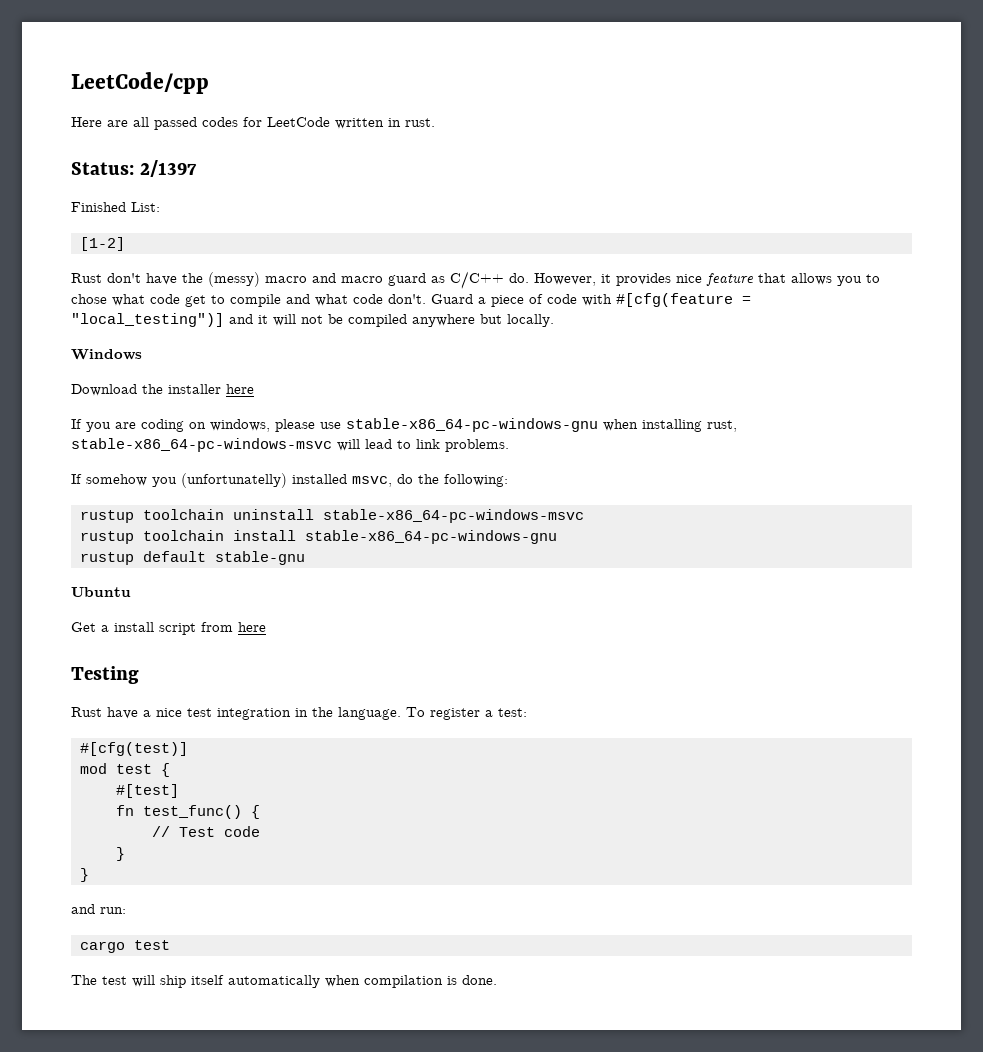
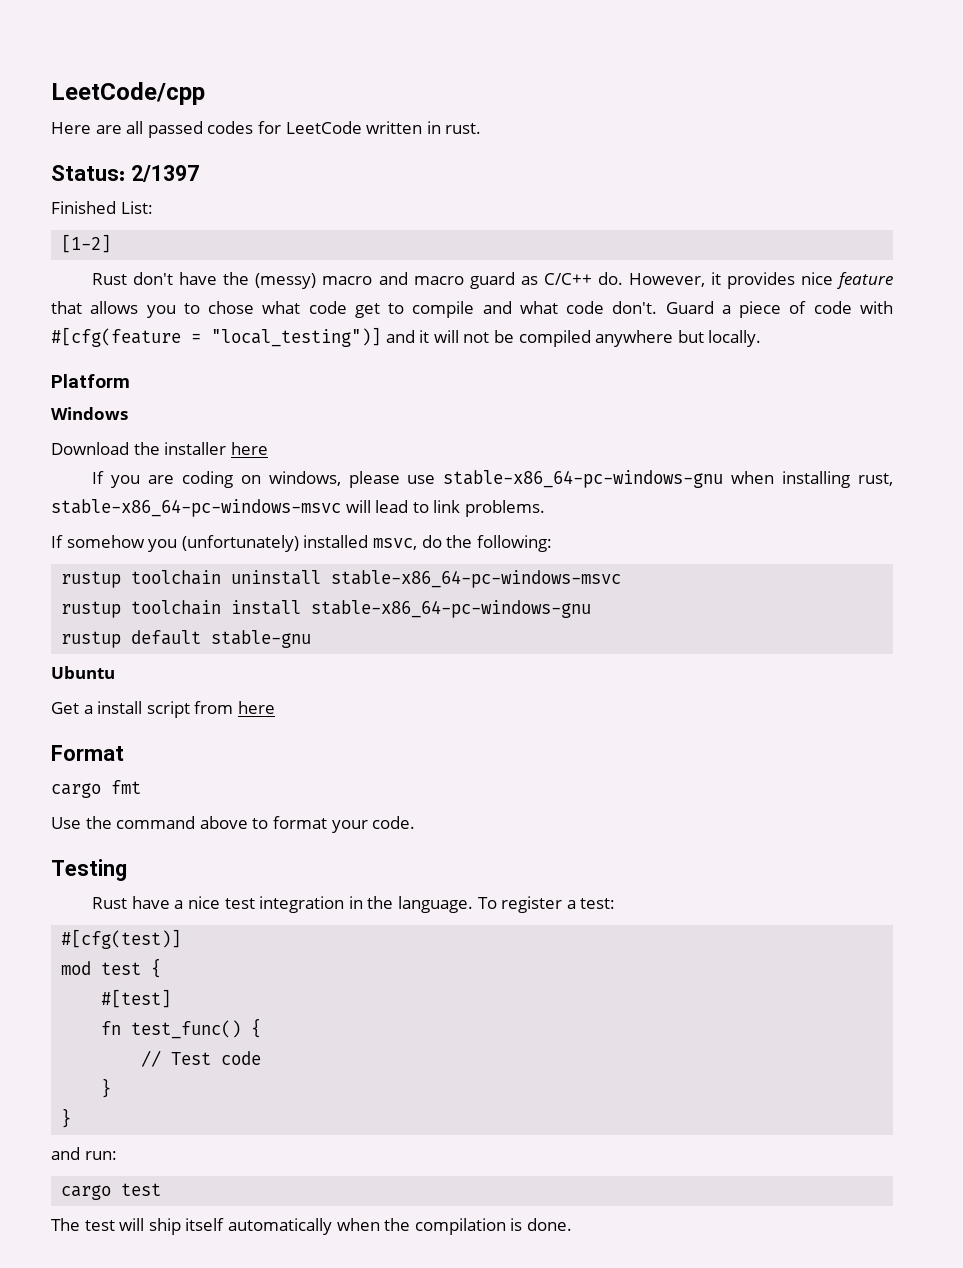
(554, 320) none -> [51,374,130,388] // Platform
[181,473,287,488] (unfortunatelly) -> [181,535,299,552] (unfortunately)
(266, 627) none -> [51,745,124,761] [51,780,141,798] [51,816,416,833] // Format // cargo fmt // Use the command above to format your code.
(360, 981) none -> [384,1218,411,1231] the

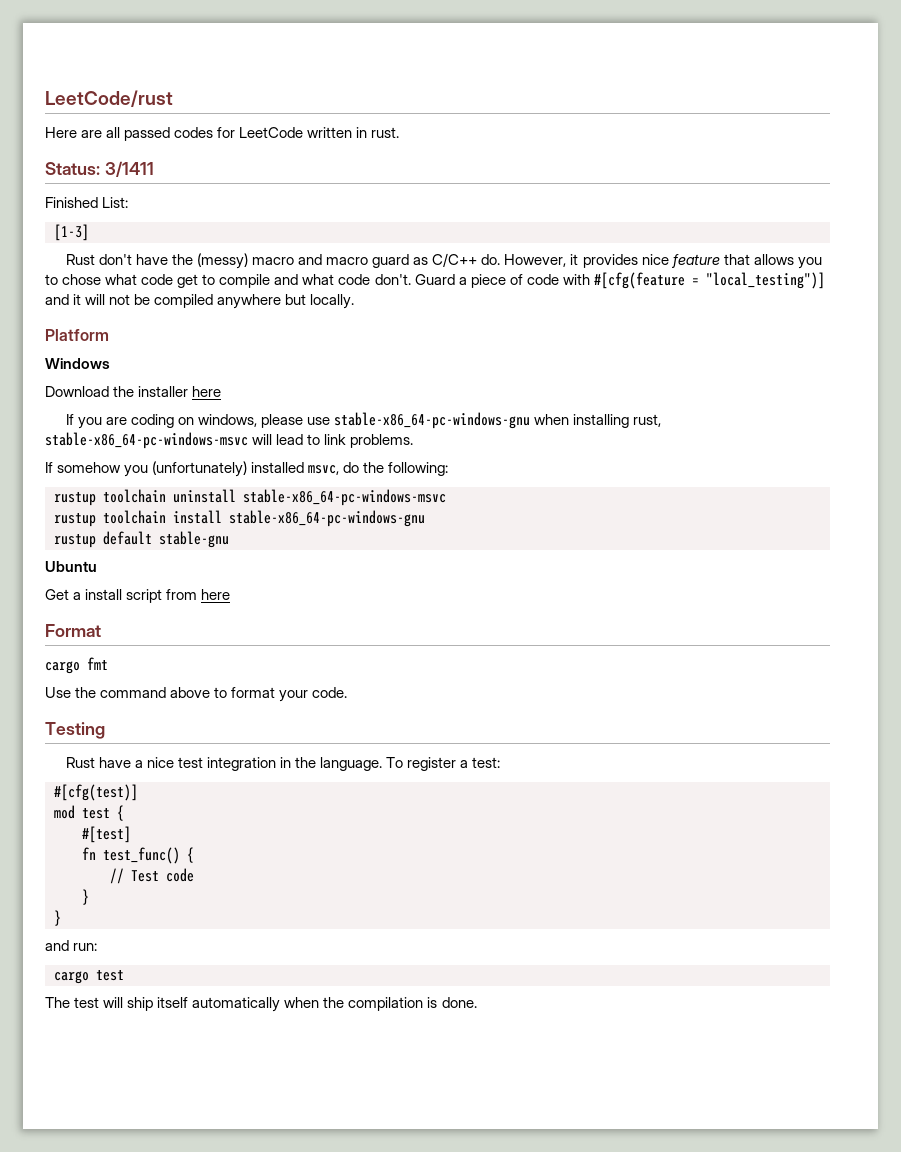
[51,82,205,105] LeetCode/cpp -> [45,90,173,107] LeetCode/rust
[130,165,199,182] 2/1397 -> [104,161,154,177] 3/1411
[61,234,112,253] [1-2] -> [54,224,89,241] [1-3]

